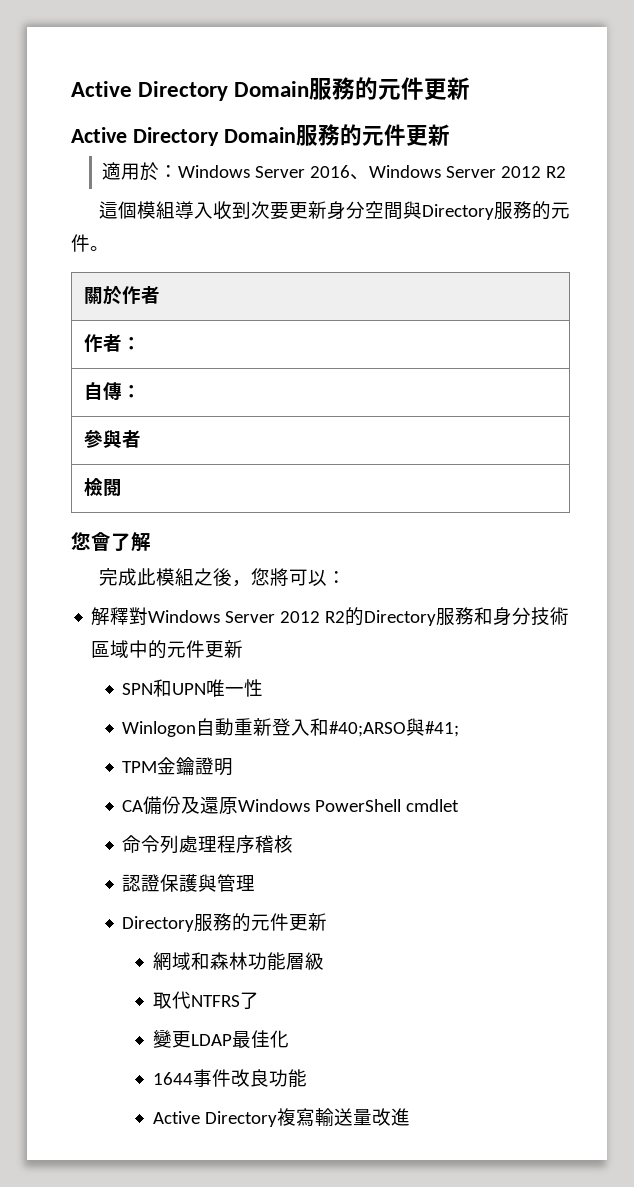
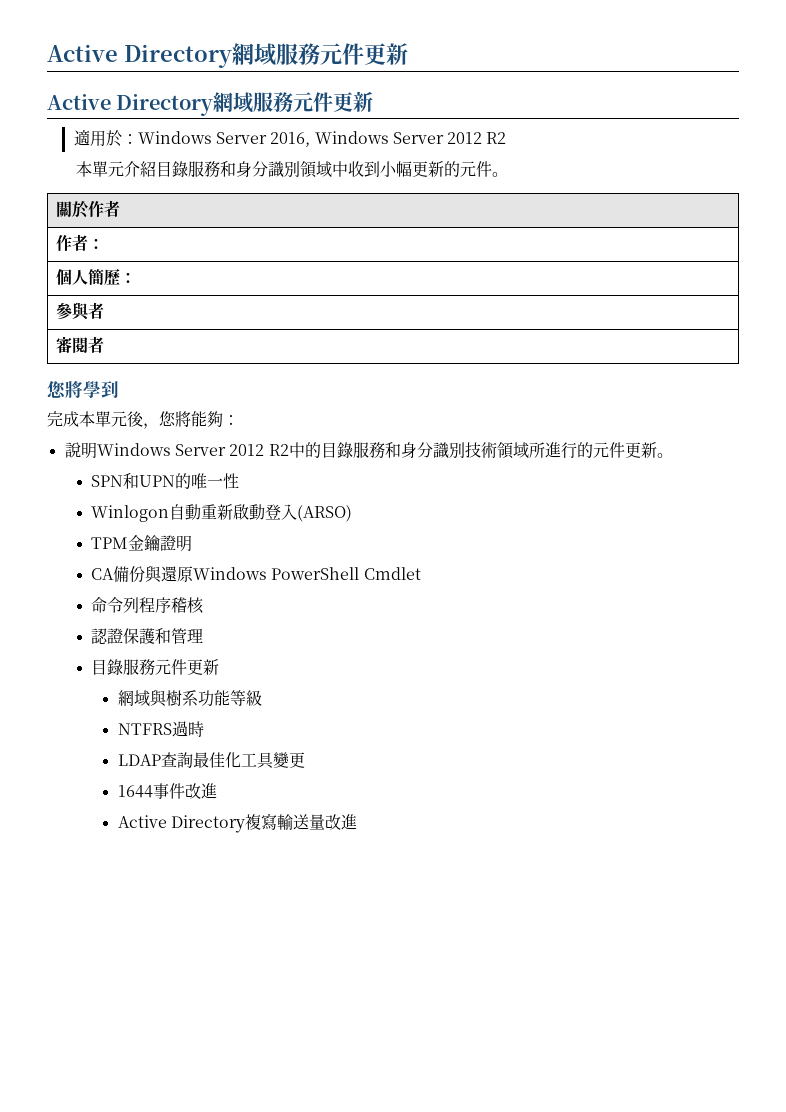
[71,77,379,101] Active Directory Domain服務的 -> [47,43,320,68] Active Directory網域服務
[223,124,362,146] Domain服務的 -> [213,92,294,113] 網域服務
[309,165,369,180] 2016、 -> [270,132,311,147] 2016,
[98,201,532,220] 這個模組導入收到次要更新身分空間與Directory服務 -> [76,161,445,178] 本單元介紹目錄服務和身分識別領域中收到小幅更新
[83,382,122,400] 自傳 -> [56,268,121,285] 個人簡歷
[83,478,103,497] 檢 -> [56,336,73,353] 審
[71,532,151,552] // 您會了解 -> [88,336,105,353] [47,381,119,399] 者 // 您將學到
[136,568,213,586] 此模組之 -> [79,411,127,427] 本單元
[288,569,346,586] [91,607,570,626] [91,640,244,659] 可以： // 解釋對Windows Server 2012 R2的Directory服務和身分技術區域中的元件更新 -> [191,411,239,427] [64,442,673,459] 能夠： // 說明Windows Server 2012 R2中的目錄服務和身分識別技術領域所進行的元件更新。
(207, 689) none -> [175,473,192,489] 的
[272,718,460,737] 登入和#40;ARSO與#41; -> [233,504,353,522] 啟動登入(ARSO)
[181,796,201,814] 及 -> [145,566,163,583] 與
[406,799,460,812] cmdlet -> [363,567,421,580] Cmdlet
[179,835,218,853] 處理 -> (140, 605) none
[198,874,218,892] 與 -> [155,628,172,644] 和
[122,913,252,932] Directory服務的 -> [91,659,156,675] 目錄服務
[191,952,325,971] [153,991,260,1009] [153,1029,233,1048] 和森林功能層級 // 取代NTFRS了 // 變更LDAP -> [149,690,262,707] [117,721,204,737] [117,752,193,768] 與樹系功能等級 // NTFRS過時 // LDAP查詢
(290, 1039) none -> [240,752,305,769] 工具變更
[250,1069,308,1088] 良功能 -> [200,783,217,799] 進

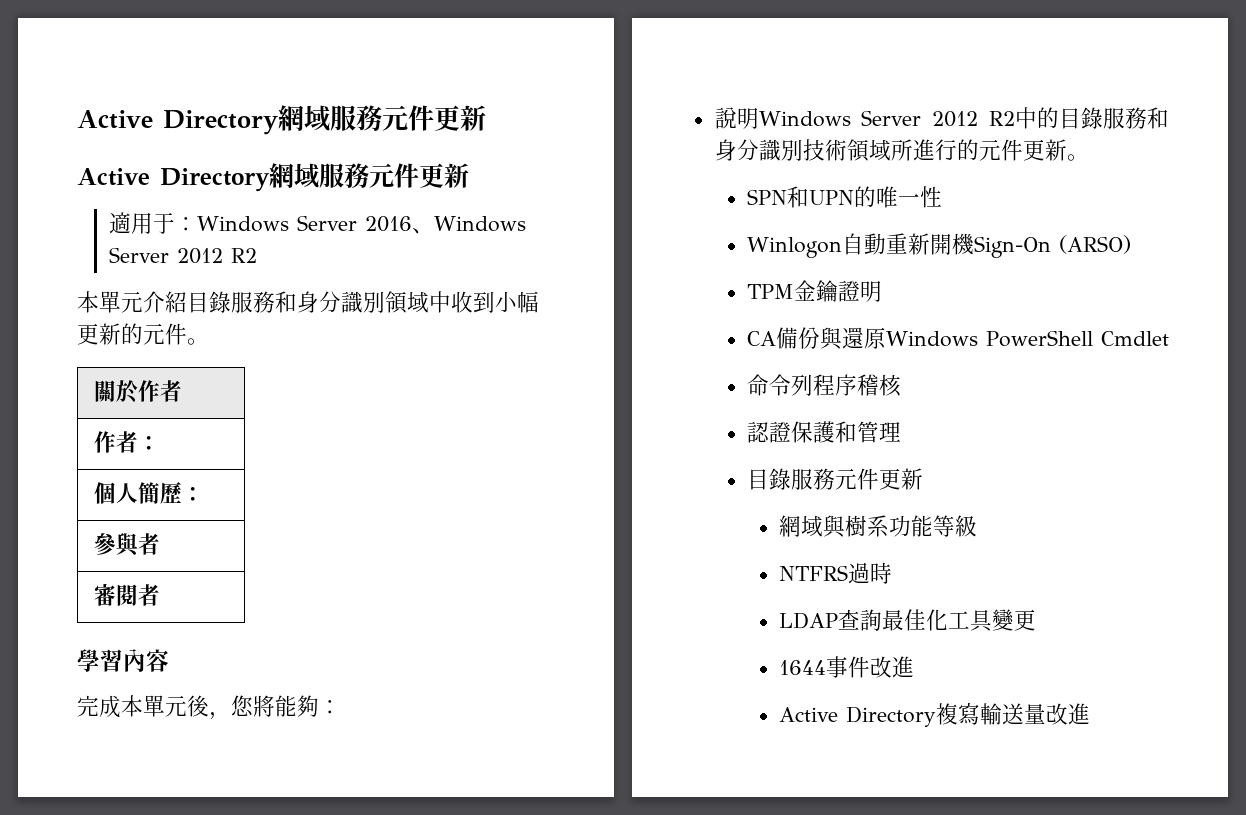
[105,130,122,147] 於 -> [153,212,176,234] 于
[270,132,311,147] 2016, -> [365,216,435,234] 2016、
[47,381,119,399] 您將學到 -> [76,649,169,672] 學習內容
[233,504,298,520] 啟動登入 -> [929,233,1051,258] 開機Sign-On

